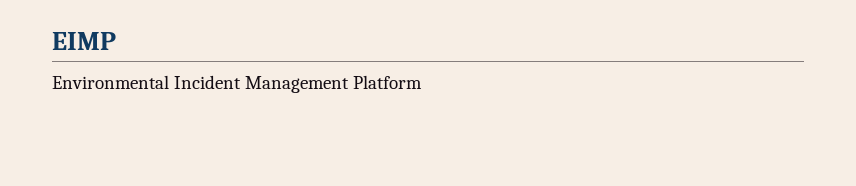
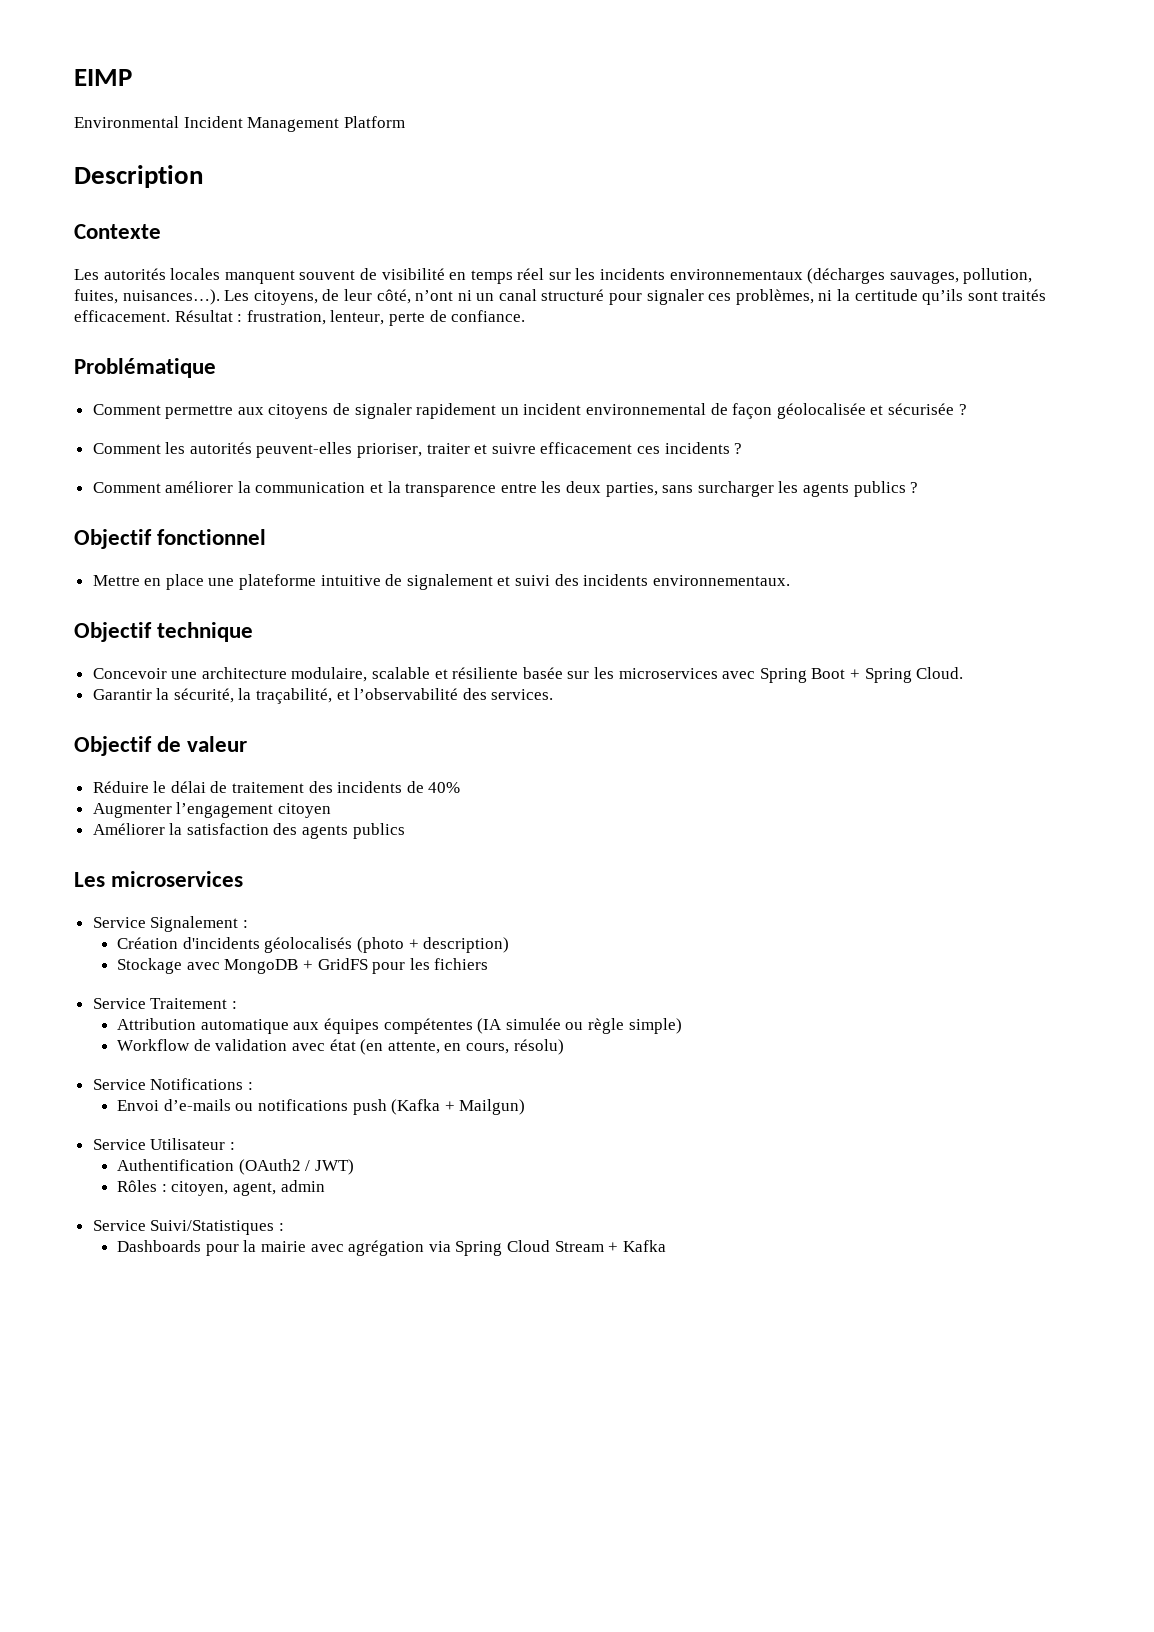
(423, 82) none -> [74,165,203,188] [74,224,161,239] [74,268,1033,284] [74,289,1047,305] [74,310,526,326] [74,358,216,378] [92,403,967,419] [92,442,743,458] [92,481,919,497] [74,529,267,549] [92,574,790,590] [74,622,254,642] [92,667,964,683] [92,688,554,704] [74,736,248,756] [92,781,461,793] [92,802,331,818] [92,823,405,839] [74,871,244,887] [92,916,248,932] [117,937,510,953] [117,958,489,974] [92,998,237,1009] [117,1018,682,1034] [117,1039,564,1055] [92,1078,253,1090] [117,1099,526,1115] [92,1138,235,1150] [117,1159,354,1175] [117,1180,325,1196] [92,1220,284,1235] [117,1240,666,1256] // Description // Contexte // Les autorités locales manquent souvent de visibilité en temps réel sur les incidents environnementaux (décharges sauvages, pollution, fuites, nuisances…). Les citoyens, de leur côté, n’ont ni un canal structuré pour signaler ces problèmes, ni la certitude qu’ils sont traités efficacement. Résultat : frustration, lenteur, perte de confiance. // Problématique // Comment permettre aux citoyens de signaler rapidement un incident environnemental de façon géolocalisée et sécurisée ? // Comment les autorités peuvent-elles prioriser, traiter et suivre efficacement ces incidents ? // Comment améliorer la communication et la transparence entre les deux parties, sans surcharger les agents publics ? // Objectif fonctionnel // Mettre en place une plateforme intuitive de signalement et suivi des incidents environnementaux. // Objectif technique // Concevoir une architecture modulaire, scalable et résiliente basée sur les microservices avec Spring Boot + Spring Cloud. // Garantir la sécurité, la traçabilité, et l’observabilité des services. // Objectif de valeur // Réduire le délai de traitement des incidents de 40% // Augmenter l’engagement citoyen // Améliorer la satisfaction des agents publics // Les microservices // Service Signalement : // Création d'incidents géolocalisés (photo + description) // Stockage avec MongoDB + GridFS pour les fichiers // Service Traitement : // Attribution automatique aux équipes compétentes (IA simulée ou règle simple) // Workflow de validation avec état (en attente, en cours, résolu) // Service Notifications : // Envoi d’e-mails ou notifications push (Kafka + Mailgun) // Service Utilisateur : // Authentification (OAuth2 / JWT) // Rôles : citoyen, agent, admin // Service Suivi/Statistiques : // Dashboards pour la mairie avec agrégation via Spring Cloud Stream + Kafka

